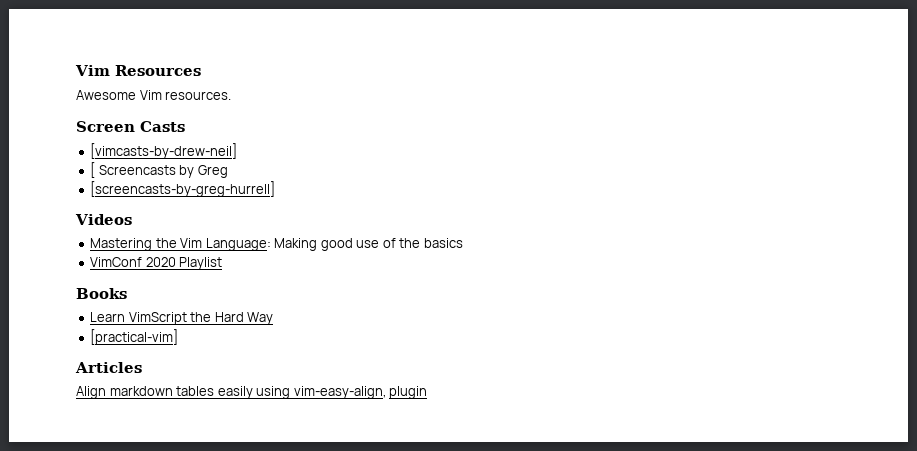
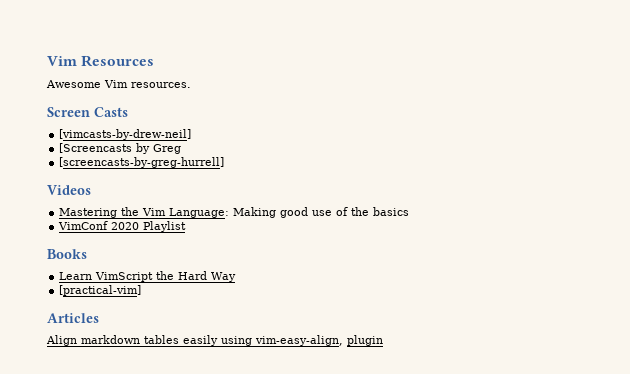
[90,162,176,178] [ Screencasts -> [59,143,133,153] [Screencasts

